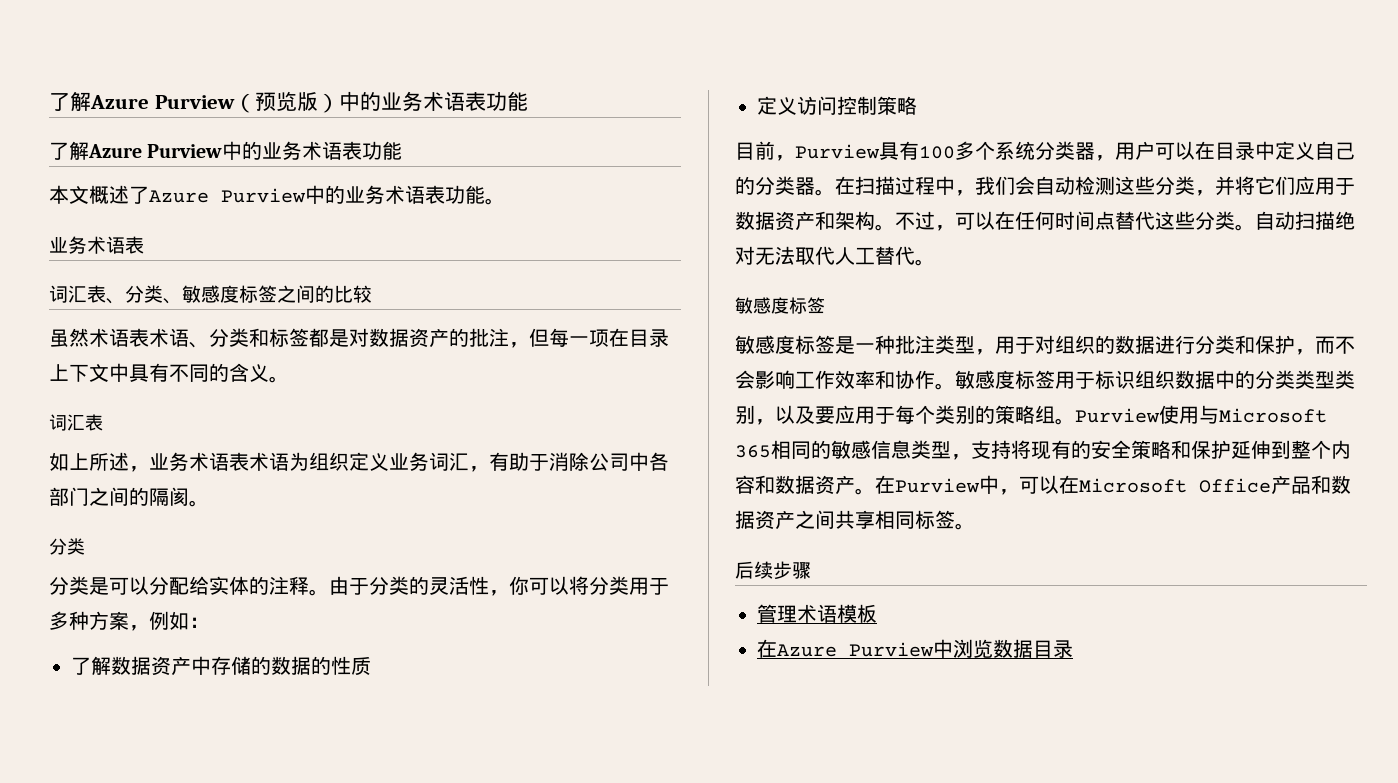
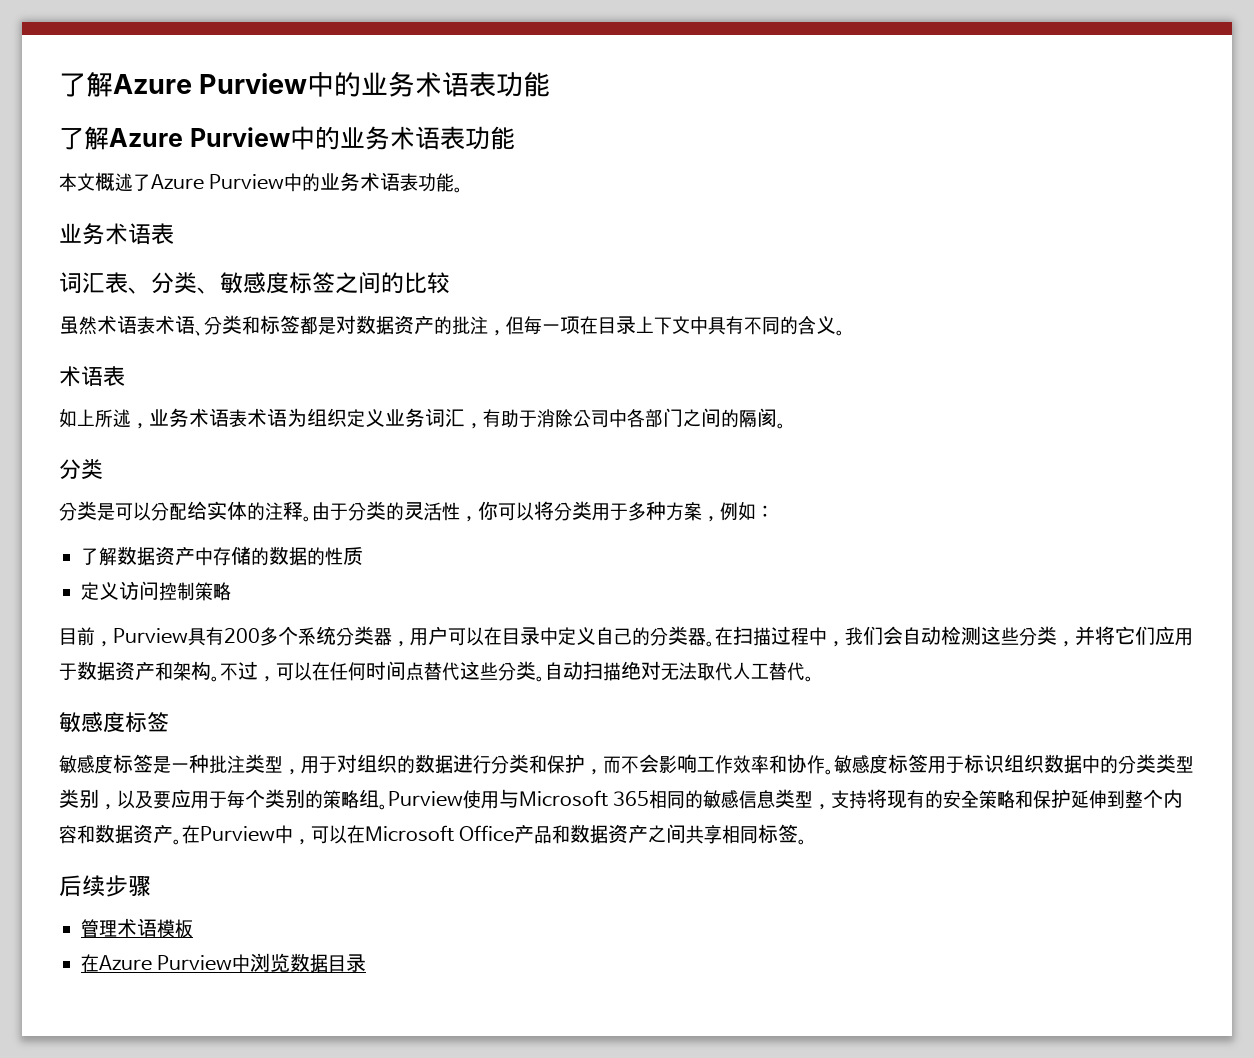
[49,91,339,113] 了解Azure Purview（预览版） -> [59,72,308,97] 了解Azure Purview
[49,414,85,431] 词汇 -> [59,366,103,387] 术语
[919,146,955,159] 100 -> [224,628,260,643] 200

